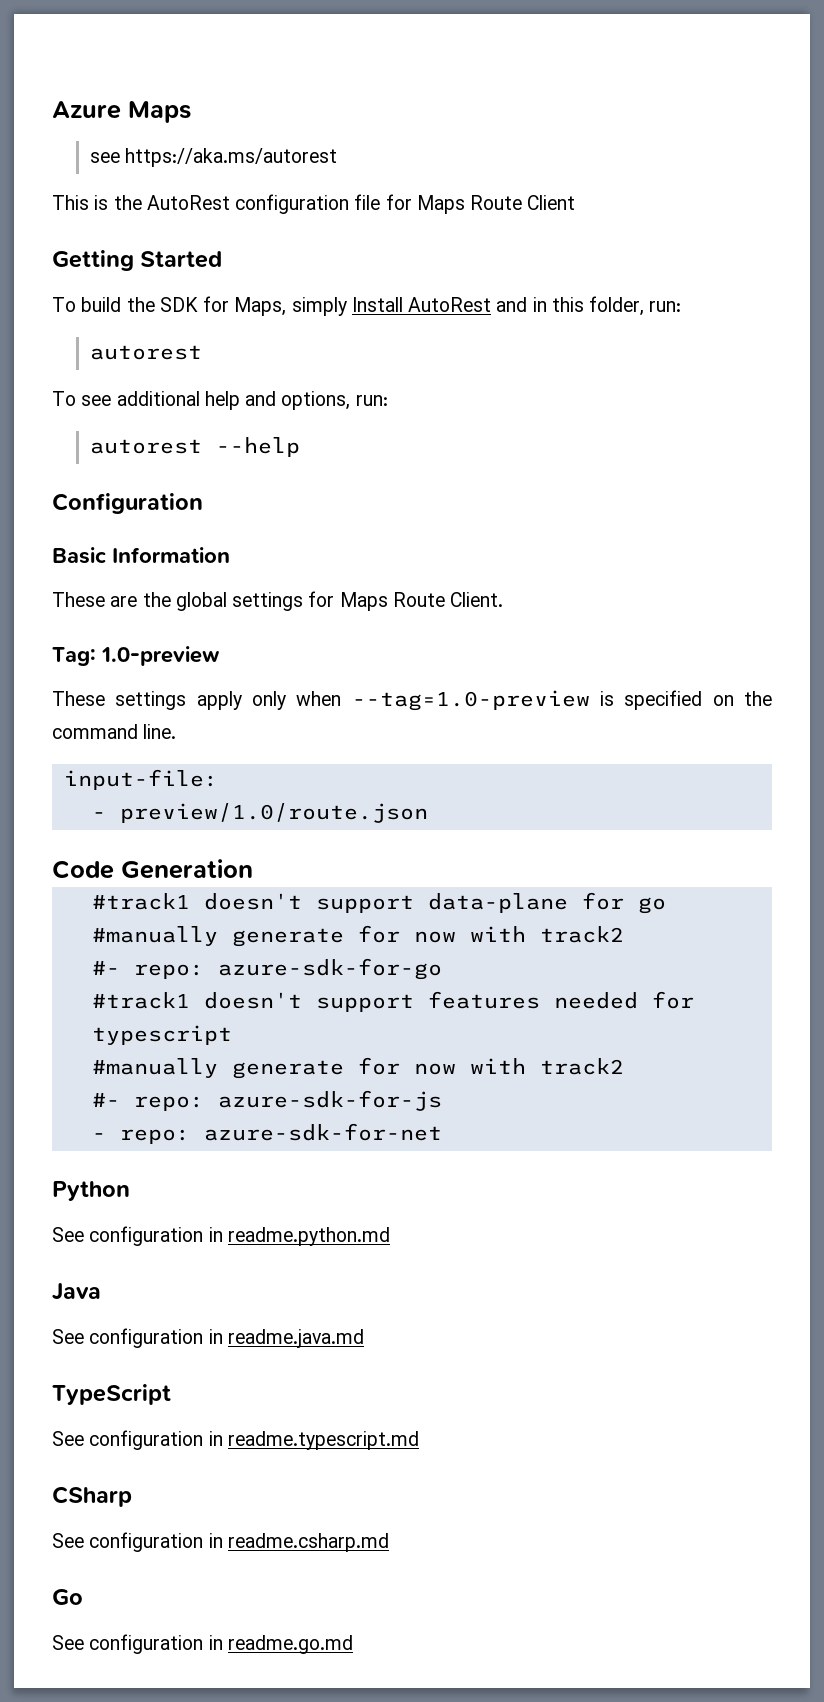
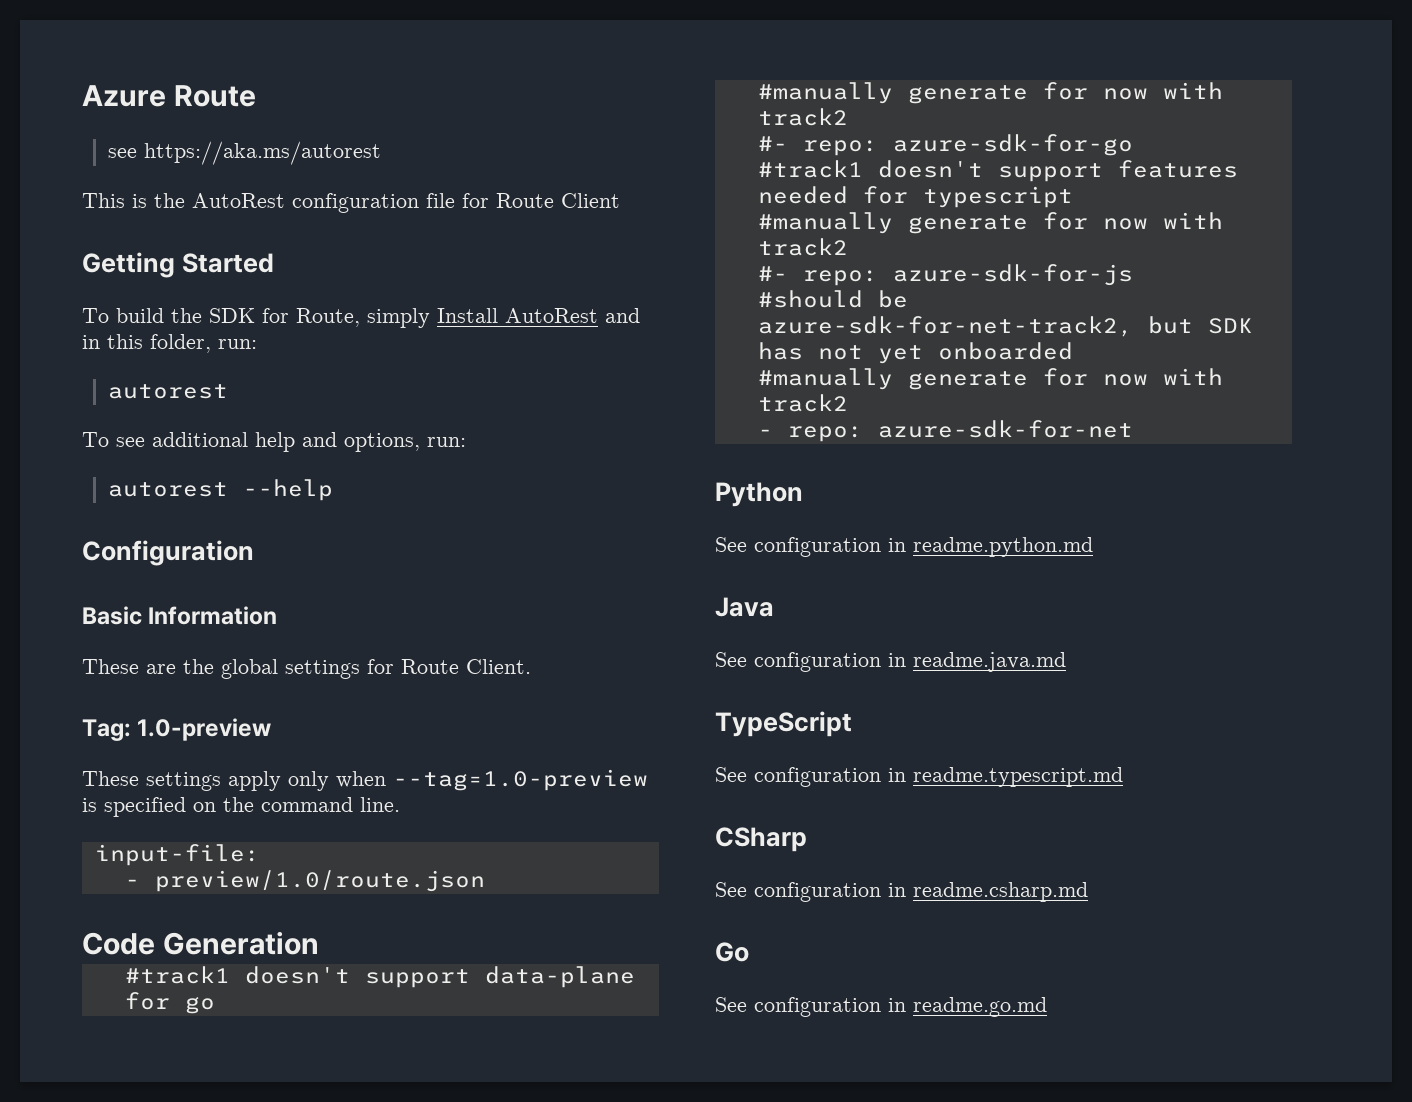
[128,101,191,123] Maps -> [173,85,256,107] Route
[416,195,465,214] Maps -> (489, 200) none
[234,297,287,316] Maps, -> [296,308,360,327] Route,
[339,592,388,611] Maps -> (394, 666) none
(442, 1100) none -> [757,290,908,308] [757,316,1253,337] [757,342,1073,364] [757,368,1223,390] [757,394,848,412] // #should be azure-sdk-for-net-track2, but SDK has not yet onboarded // #manually generate for now with track2

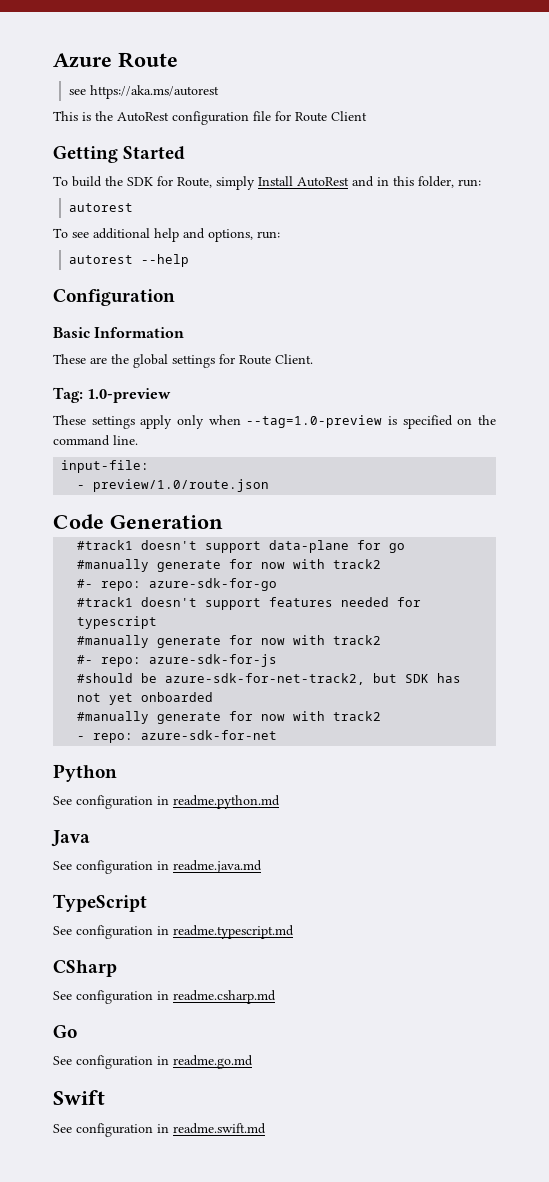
(1047, 1007) none -> [53,1090,105,1105] [53,1123,266,1137] // Swift // See configuration in readme.swift.md

